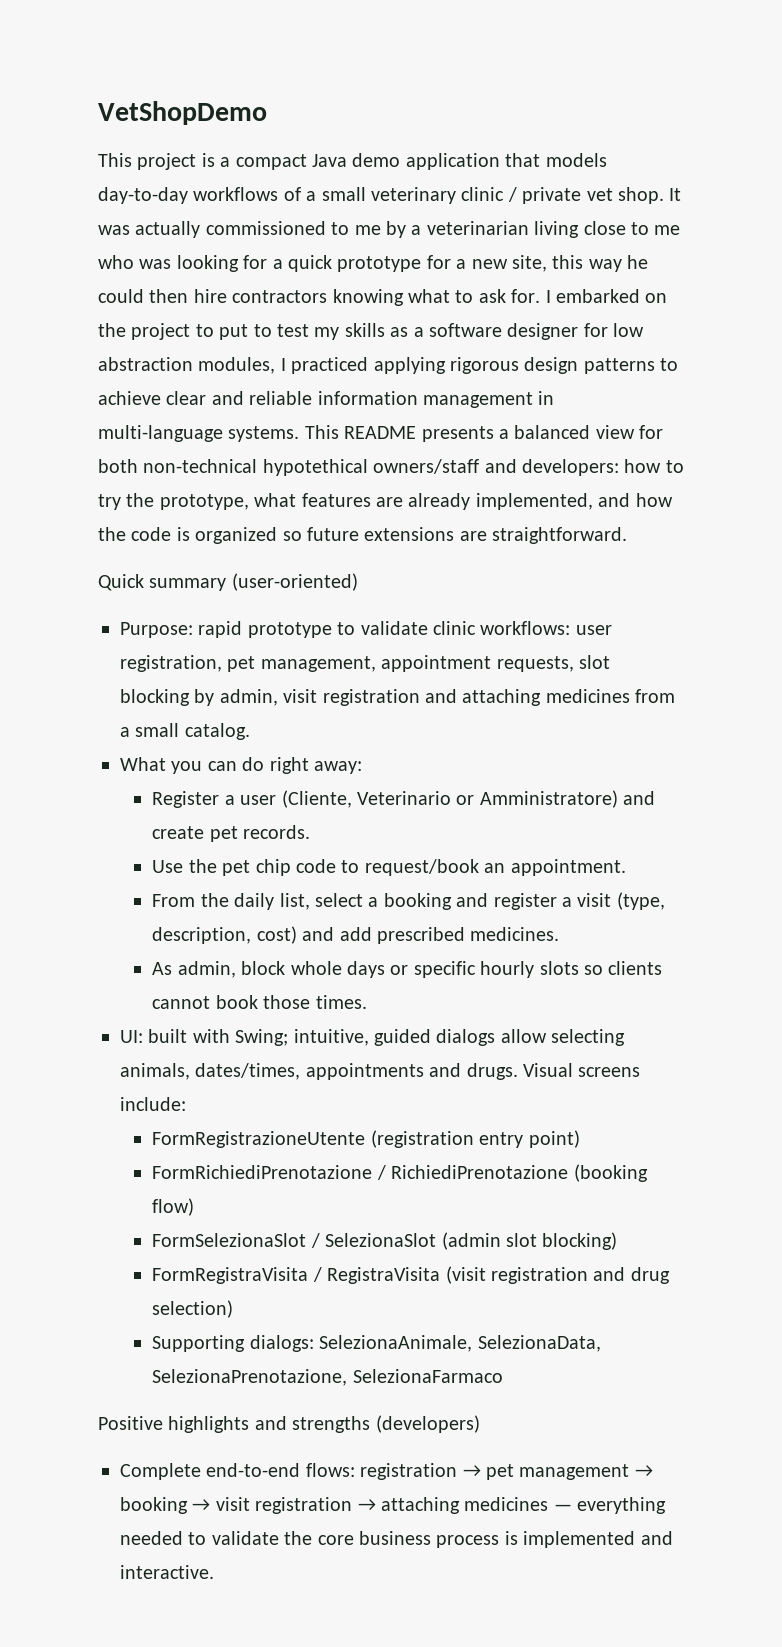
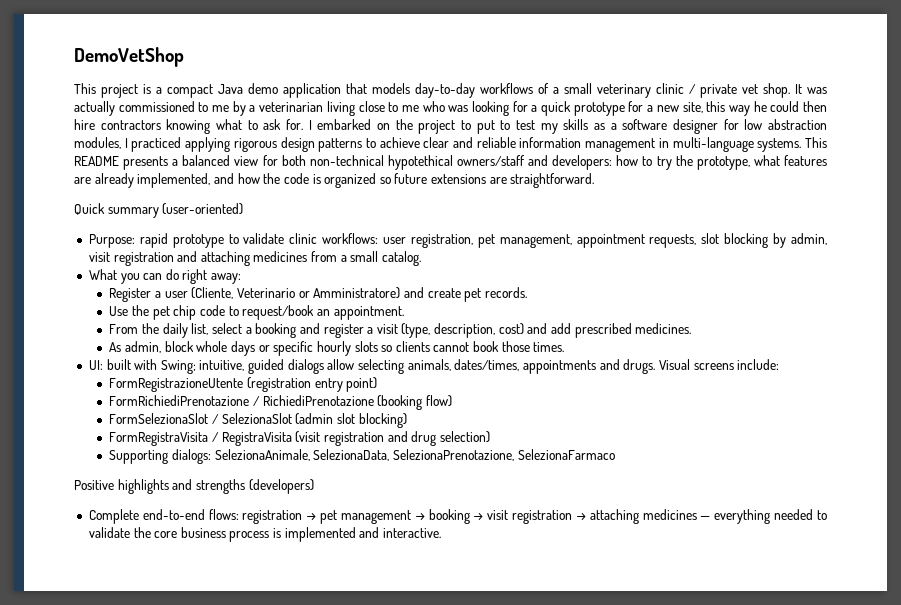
[98,101,267,125] VetShopDemo -> [74,47,184,67] DemoVetShop

